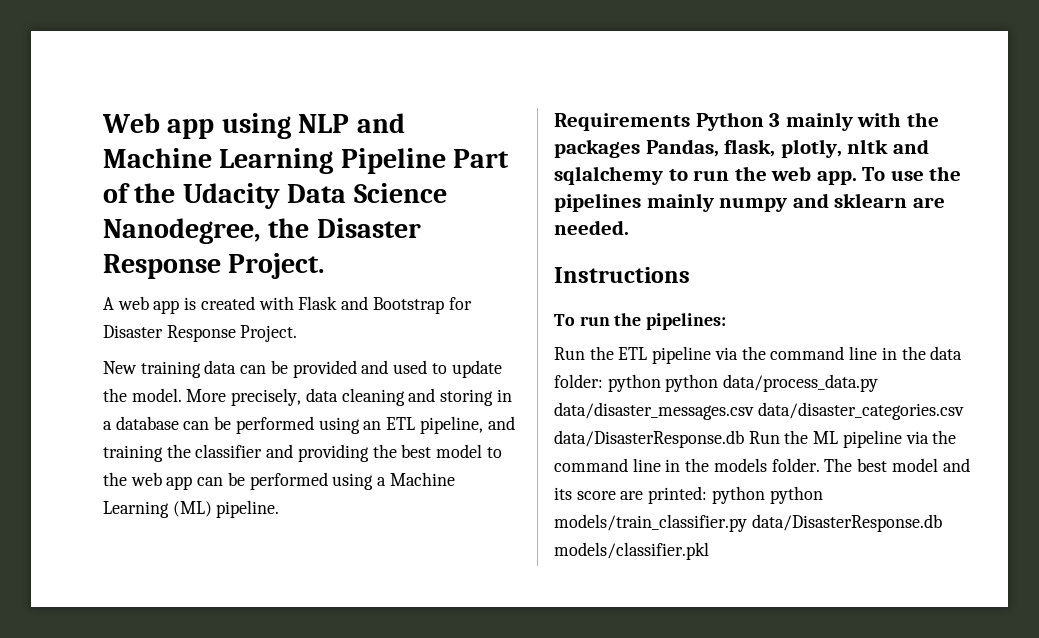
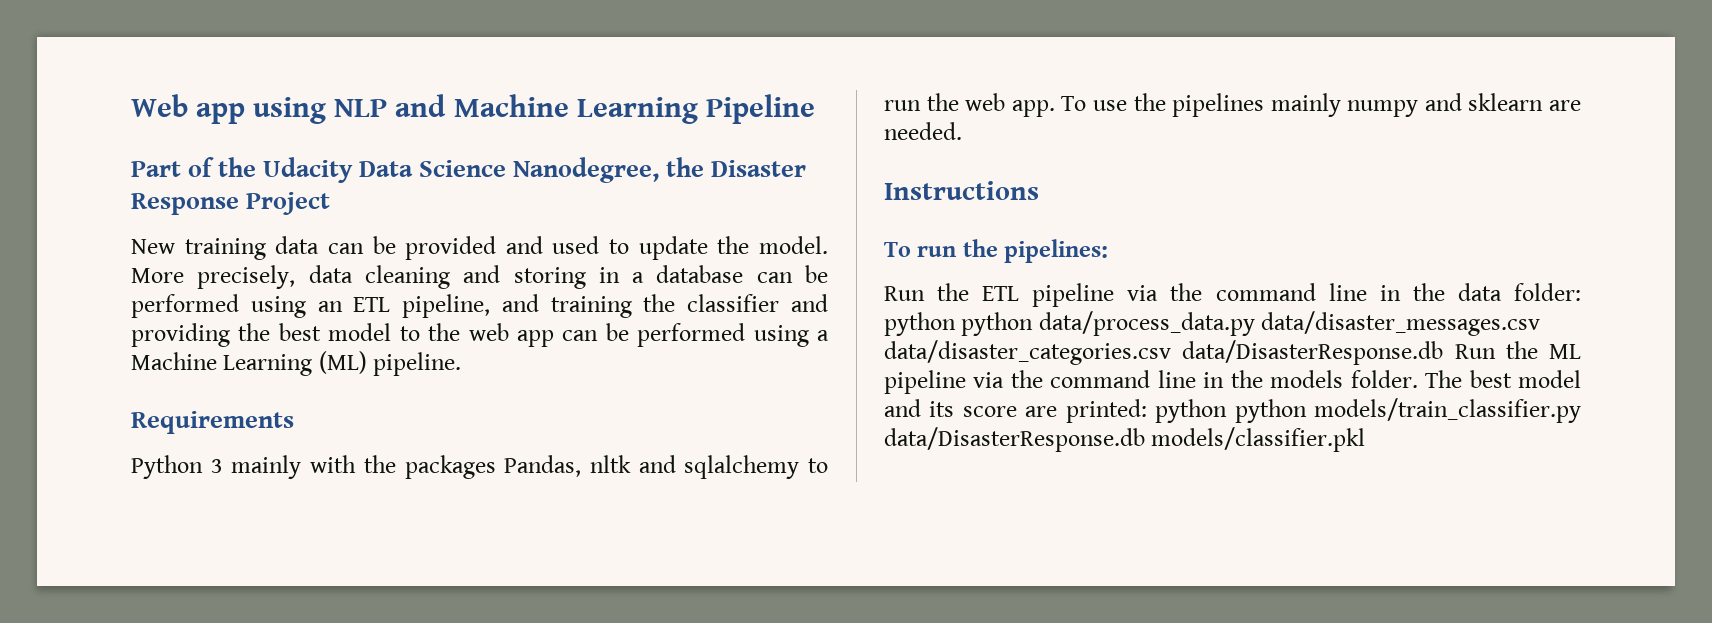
(446, 161) none -> (815, 109) //
[228,253,325,279] [103,296,472,314] [103,325,298,342] Project. // A web app is created with Flask and Bootstrap for Disaster Response Project. -> [246,192,331,215] Project
(690, 122) none -> (294, 422) //
[724,139,842,158] flask, plotly, -> (582, 466) none

